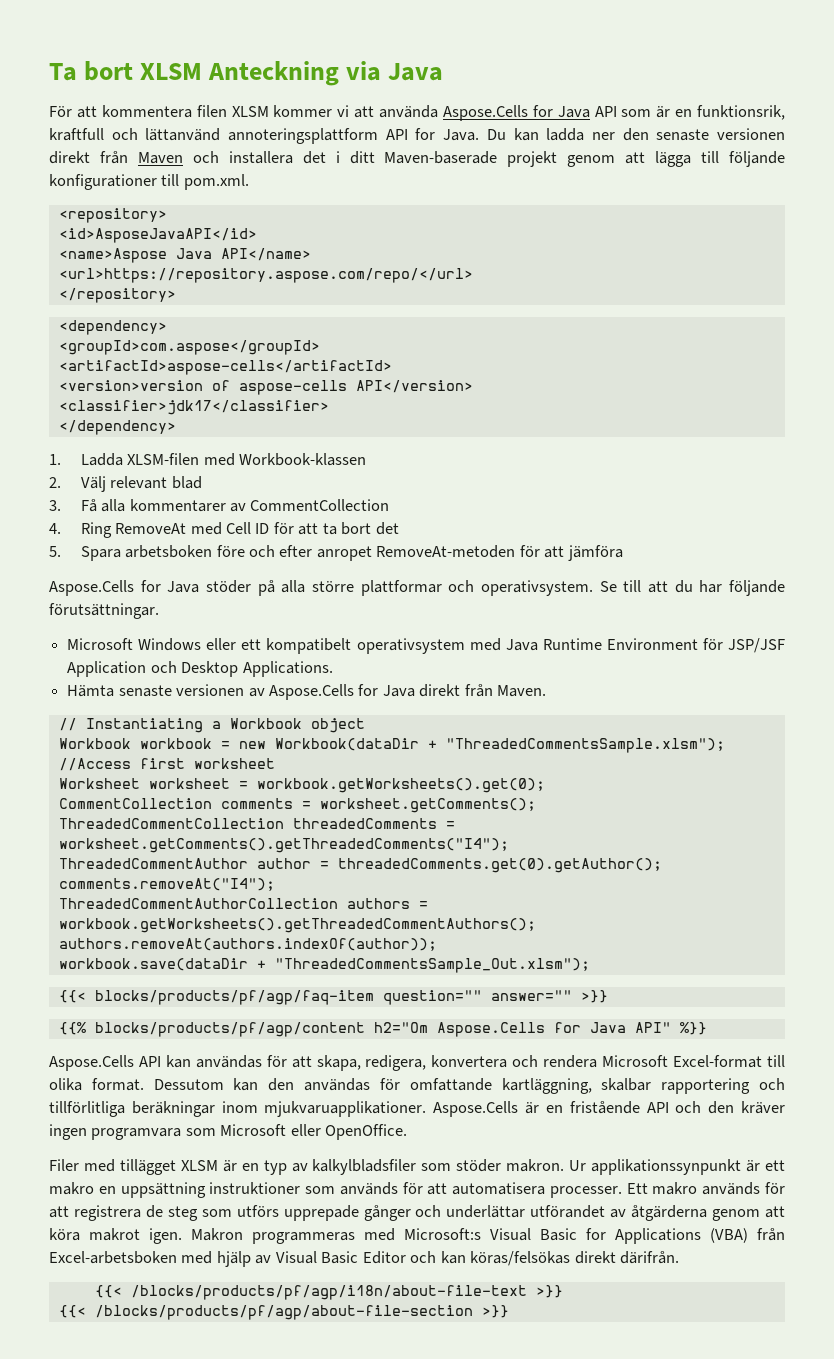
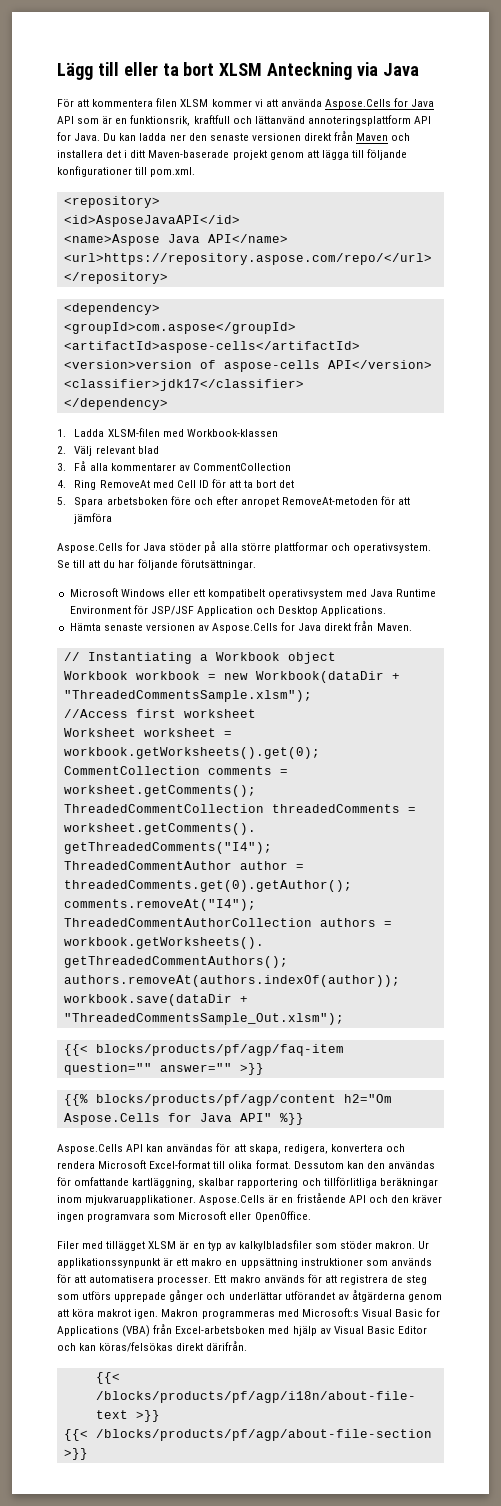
[49,63,77,81] Ta -> [57,62,179,80] Lägg till eller ta

